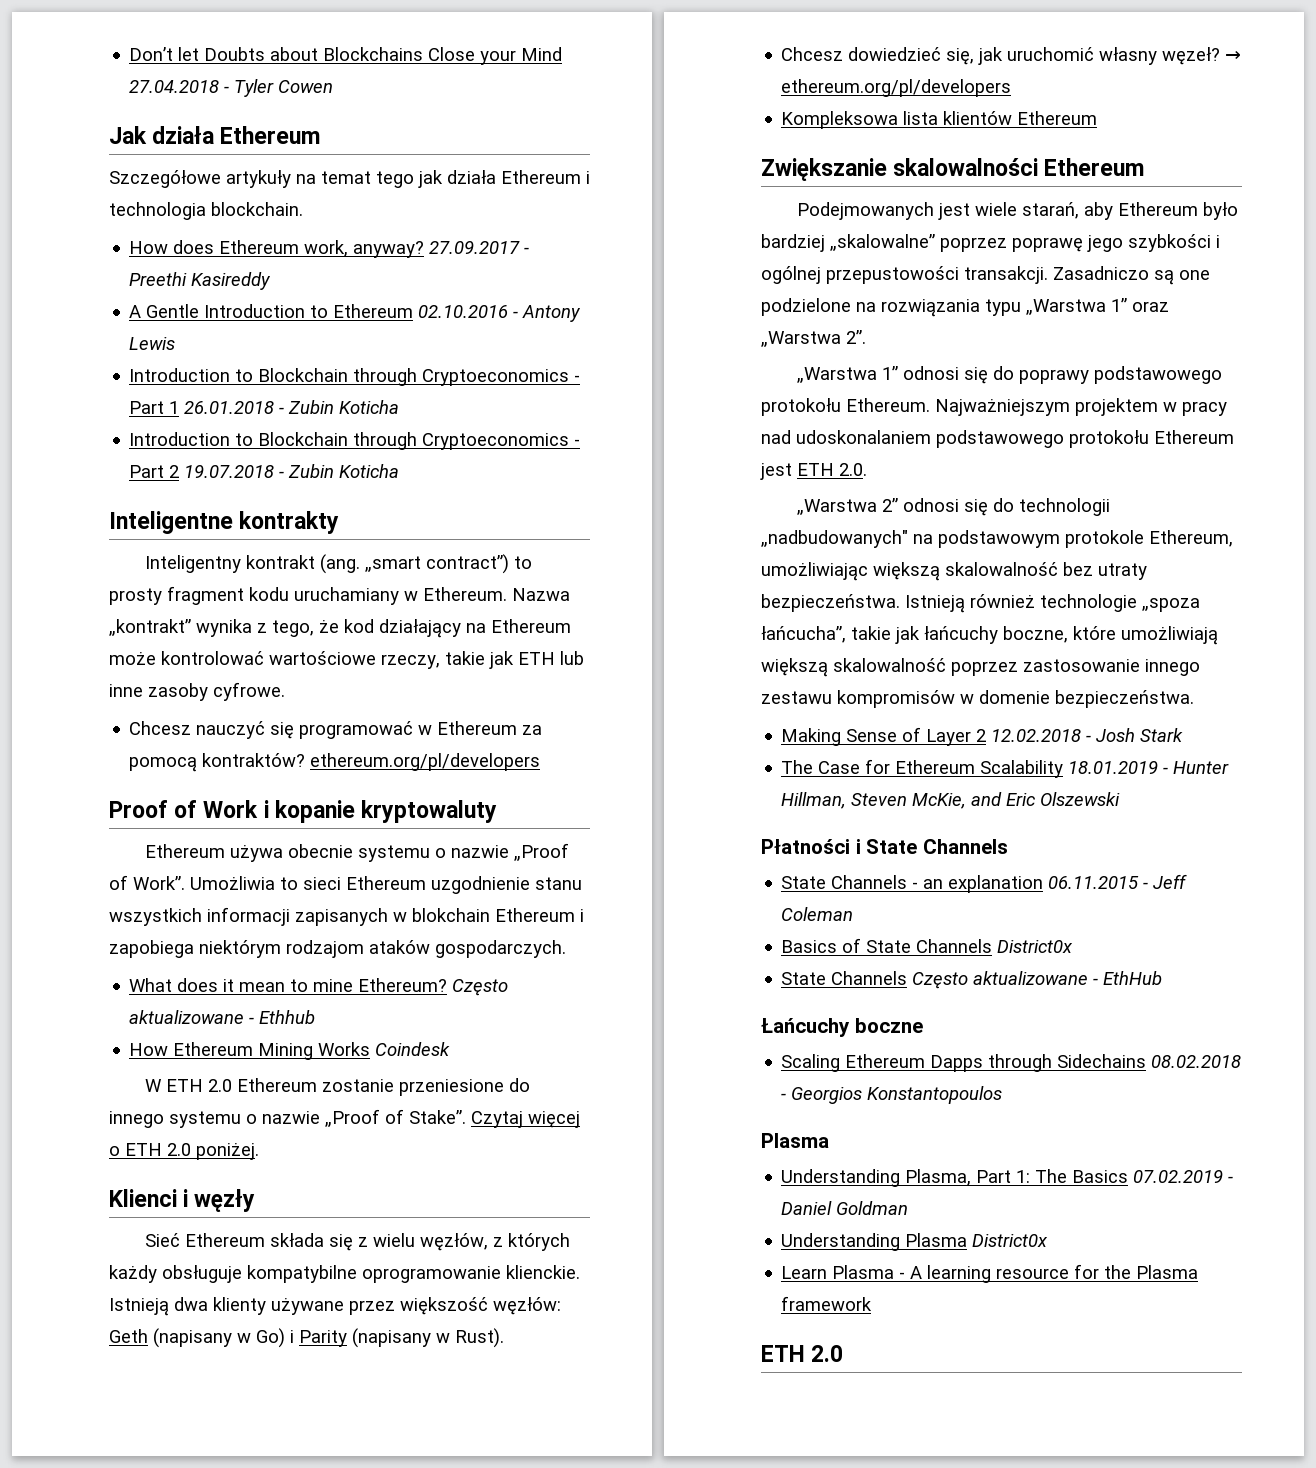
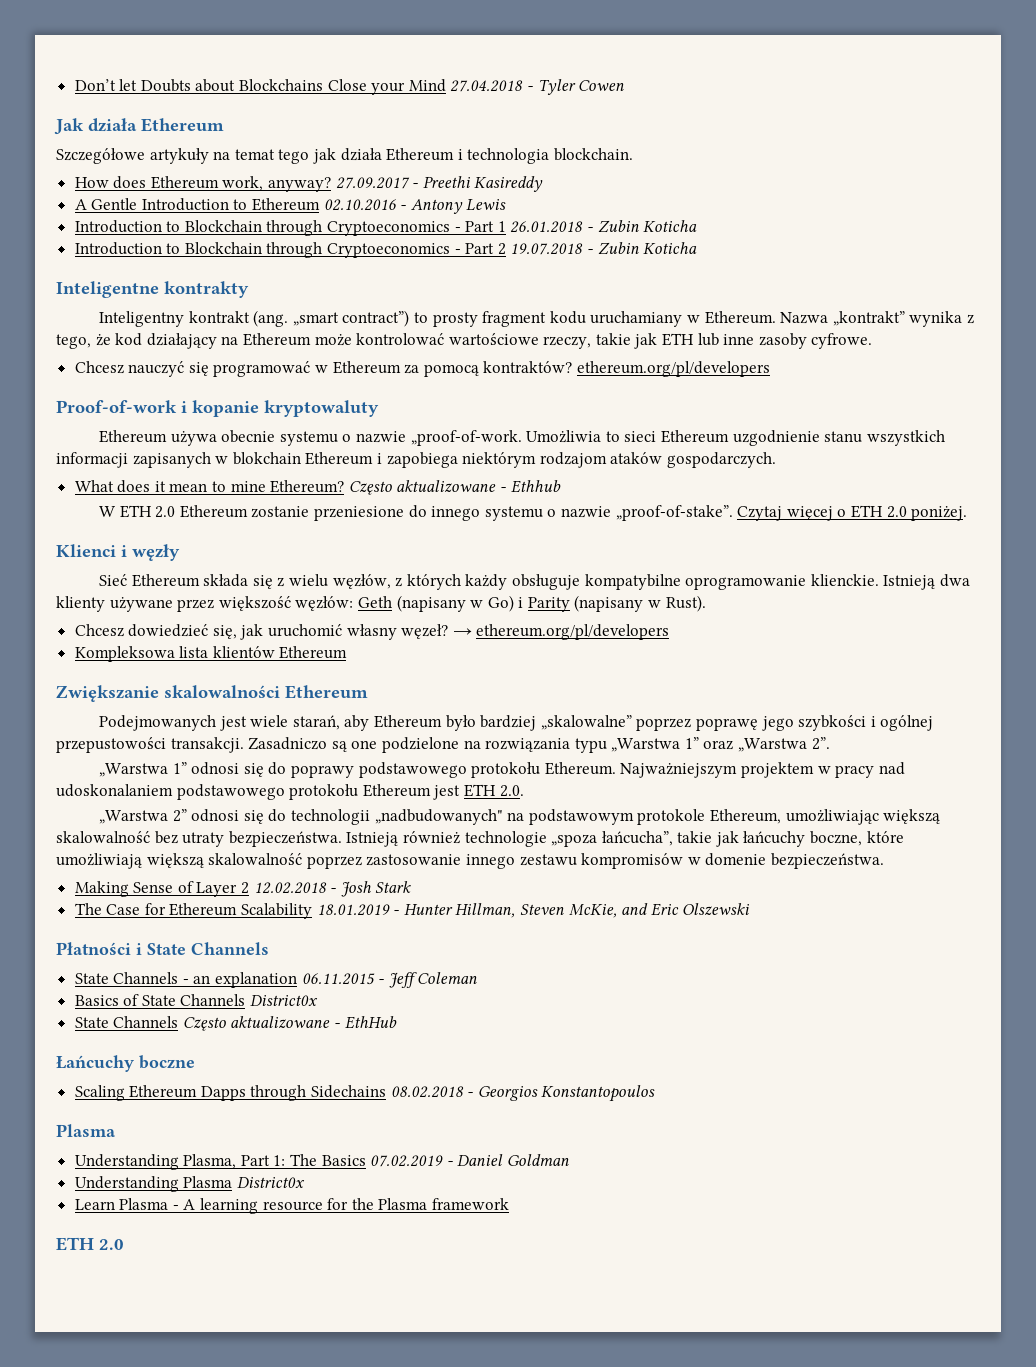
[109,800,259,818] Proof of Work -> [56,400,177,413] Proof-of-work
[514,843,570,861] [109,875,185,890] „Proof of Work”. -> [410,430,522,446] „proof-of-work.
[129,1042,451,1060] // How Ethereum Mining Works Coindesk -> (561, 486) none
[325,1109,466,1127] „Proof of Stake”. -> [615,505,733,521] „proof-of-stake”.

